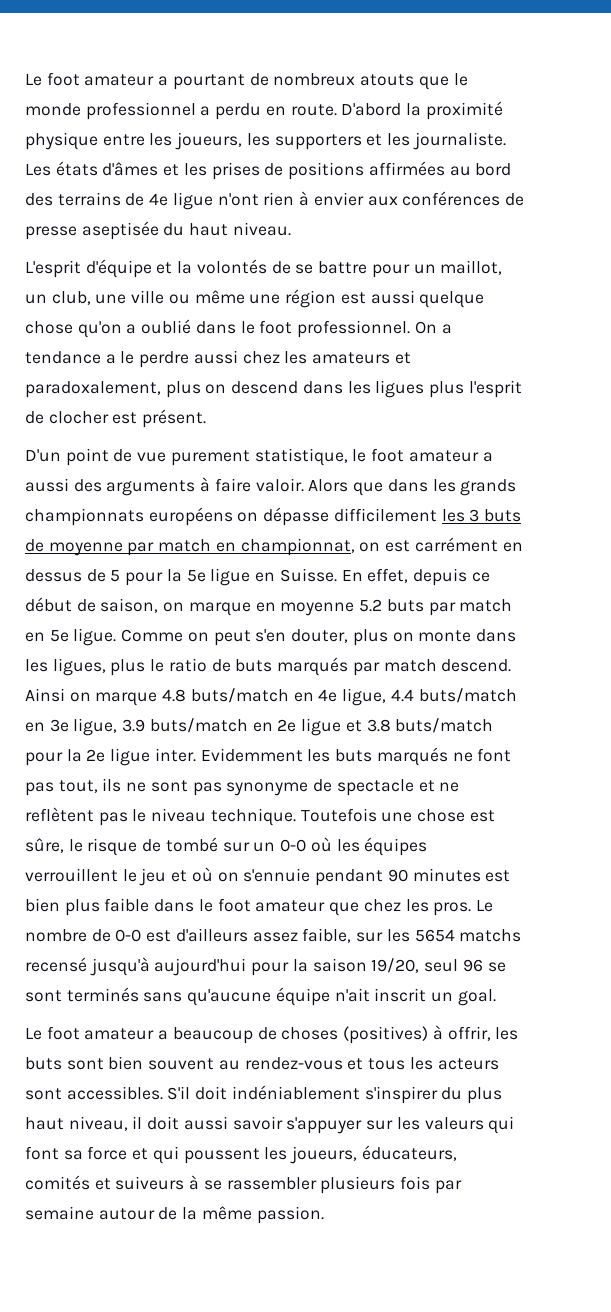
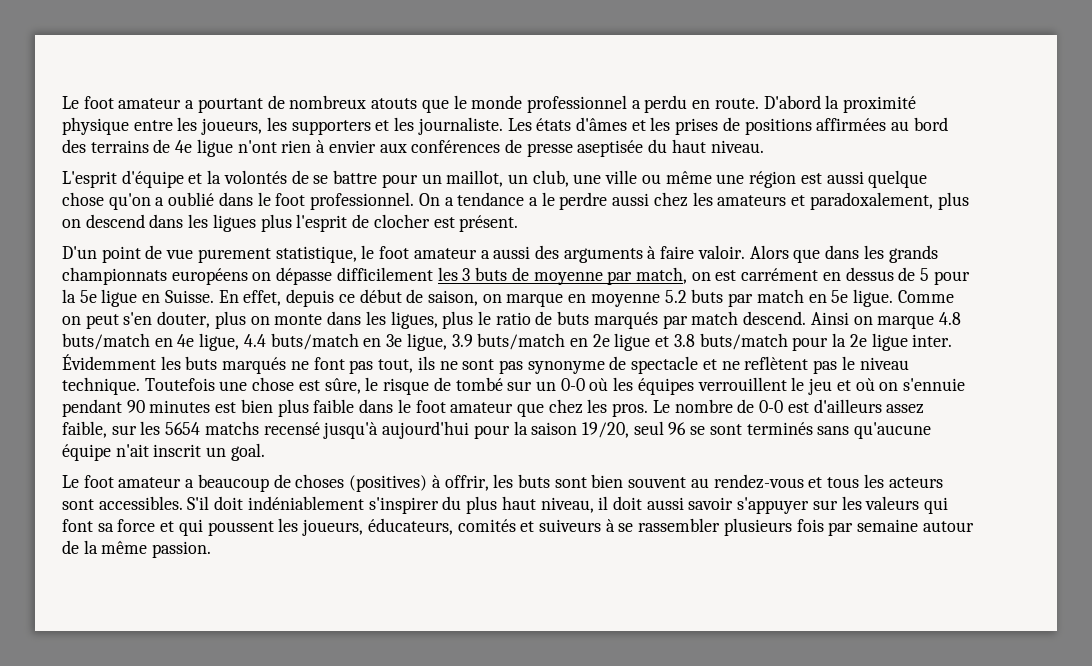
[158,538,355,556] match en championnat, -> [635,267,687,284] match,
[200,748,303,762] Evidemment -> [62,354,156,370] Évidemment

